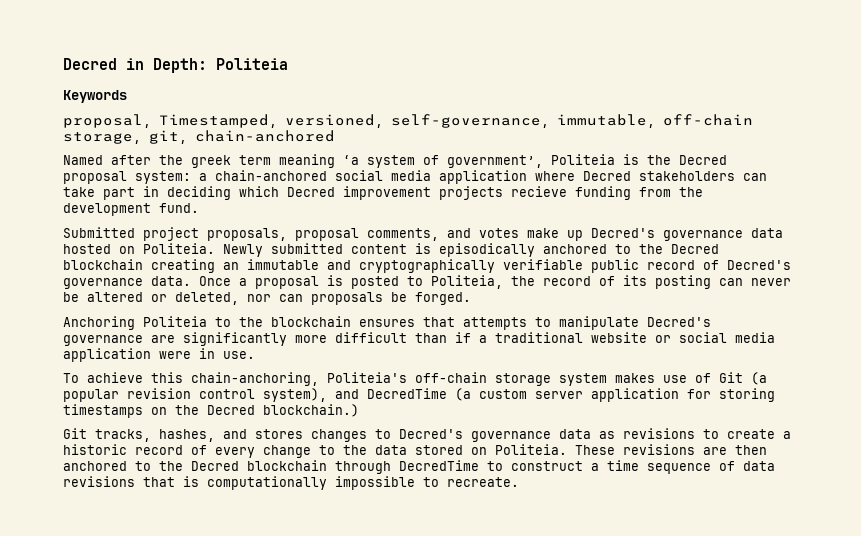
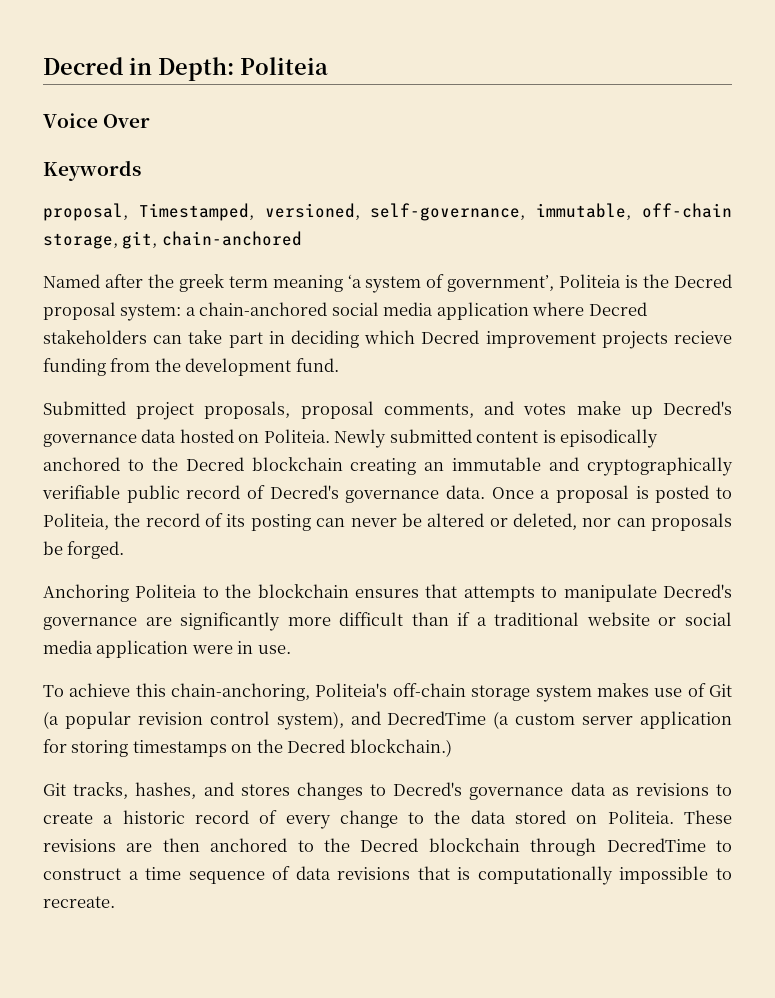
(288, 64) none -> [43,113,151,128] // Voice Over

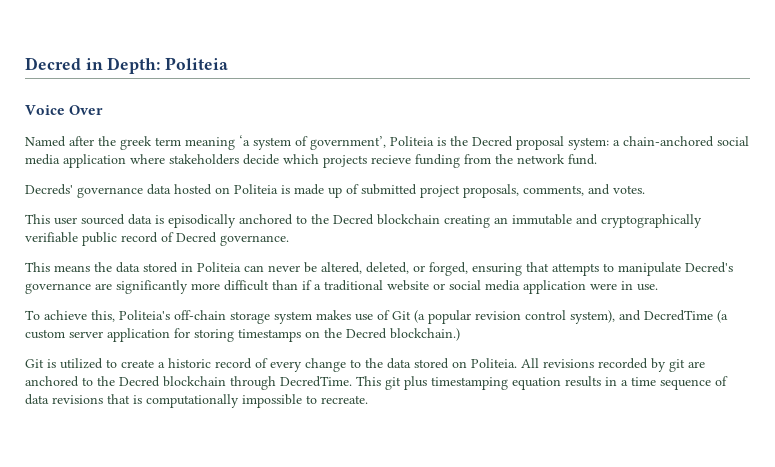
[43,160,141,181] [43,203,732,221] [43,231,302,249] // Keywords // proposal, Timestamped, versioned, self-governance, immutable, off-chain storage, git, chain-anchored -> (104, 110) none
[588,302,647,316] [43,330,596,348] Decred stakeholders can take part in deciding which Decred improvement -> [169,154,319,165] stakeholders decide which
[185,358,292,376] development -> [517,154,565,164] network
[43,401,732,420] [43,429,539,448] Submitted project proposals, proposal comments, and votes make up Decred's governance data hosted on Politeia. Newly submitted content -> [25,184,645,198] [25,214,152,225] Decreds' governance data hosted on Politeia is made up of submitted project proposals, comments, and votes. // This user sourced data
[269,485,732,503] [43,513,732,531] [43,541,125,559] [43,584,419,602] Decred's governance data. Once a proposal is posted to Politeia, the record of its posting can never be altered or deleted, nor can proposals be forged. // Anchoring Politeia to the blockchain ensures -> [176,232,289,246] [25,262,522,276] Decred governance. // This means the data stored in Politeia can never be altered, deleted, or forged, ensuring
[135,683,311,701] this chain-anchoring, -> [91,310,115,322] this,
[73,782,709,800] tracks, hashes, and stores changes to Decred's governance data as revisions -> [47,358,103,369] is utilized
[683,810,732,824] [43,838,200,852] These revisions are then -> [521,358,705,372] All revisions recorded by git are
[606,838,732,852] [43,868,121,880] DecredTime to construct -> [280,376,617,390] DecredTime. This git plus timestamping equation results in

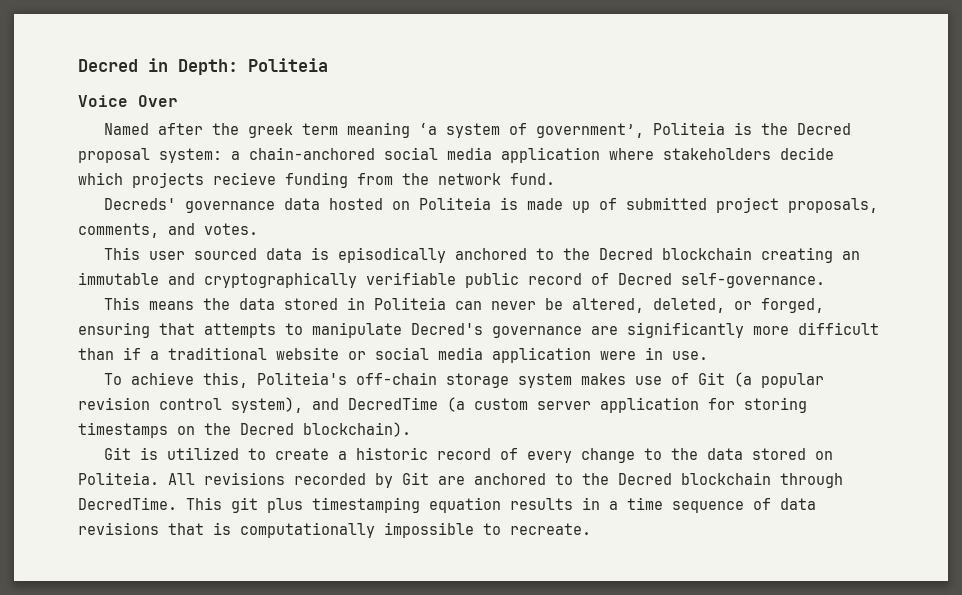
[220,235,289,246] governance. -> [681,273,825,288] self-governance.
[390,328,460,341] blockchain.) -> [303,422,411,437] blockchain).
[669,359,685,372] git -> [402,472,429,485] Git

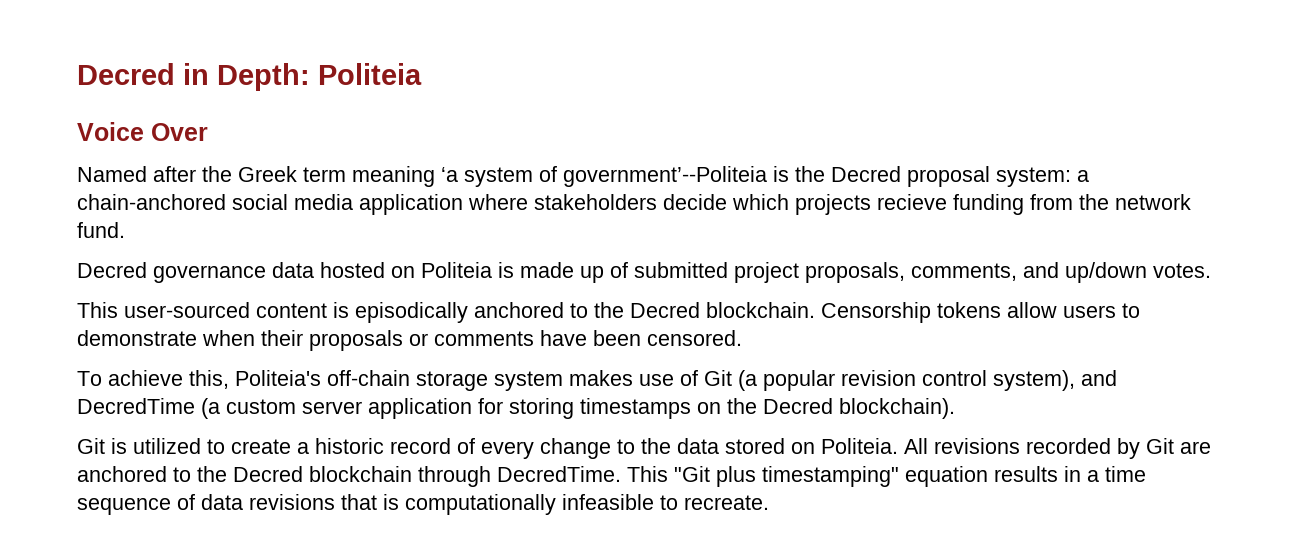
[248,123,294,138] greek -> [238,166,297,182] Greek
[536,122,726,138] government’, Politeia -> [563,166,767,187] government’--Politeia
[104,198,177,210] Decreds' -> [77,262,147,278] Decred
(195, 229) none -> [1065,262,1147,283] up/down
[149,248,303,260] user sourced data -> [124,302,327,318] user-sourced content
[662,247,861,263] [78,272,825,288] [104,297,825,313] [78,322,879,338] [78,347,708,363] blockchain creating an immutable and cryptographically verifiable public record of Decred self-governance. // This means the data stored in Politeia can never be altered, deleted, or forged, ensuring that attempts to manipulate Decred's governance are significantly more difficult than if a traditional website or social media application were in use. -> [706,302,1140,323] [77,330,742,351] blockchain. Censorship tokens allow users to demonstrate when their proposals or comments have been censored.
[231,497,420,513] git plus timestamping -> [674,466,899,487] "Git plus timestamping"
[384,522,474,538] impossible -> [562,494,654,510] infeasible

